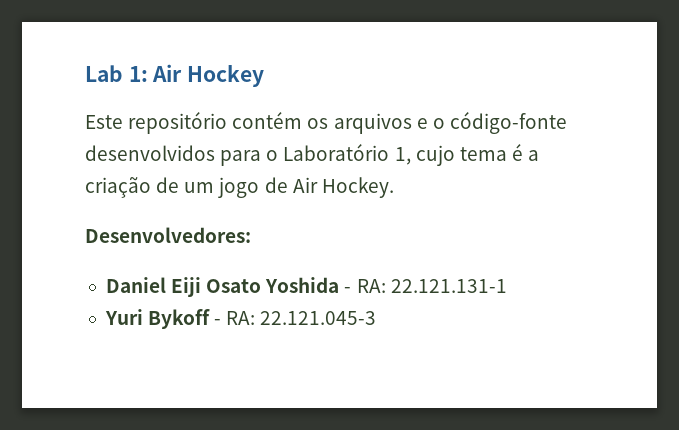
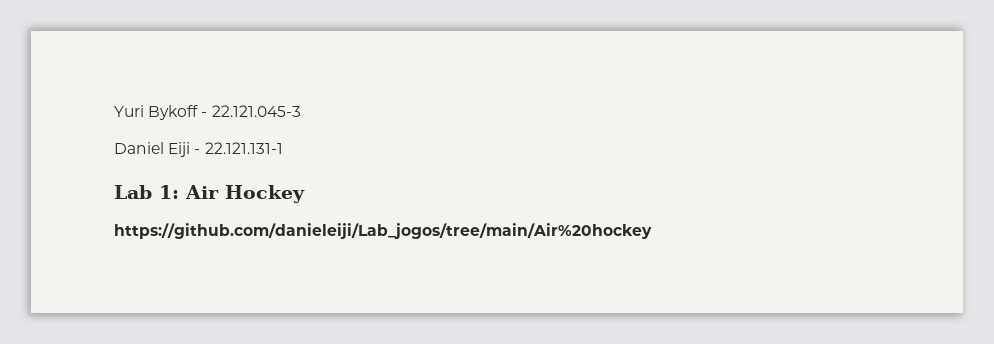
[85,64,265,87] [85,112,567,134] [85,144,540,166] [85,177,394,198] [85,227,251,243] [105,277,507,297] [104,309,377,329] Lab 1: Air Hockey // Este repositório contém os arquivos e o código-fonte desenvolvidos para o Laboratório 1, cujo tema é a criação de um jogo de Air Hockey. // Desenvolvedores: // Daniel Eiji Osato Yoshida - RA: 22.121.131-1 // Yuri Bykoff - RA: 22.121.045-3 -> [114,105,301,120] [114,142,283,157] [114,185,305,203] [114,223,652,239] Yuri Bykoff - 22.121.045-3 // Daniel Eiji - 22.121.131-1 // Lab 1: Air Hockey // https://github.com/danieleiji/Lab_jogos/tree/main/Air%20hockey

